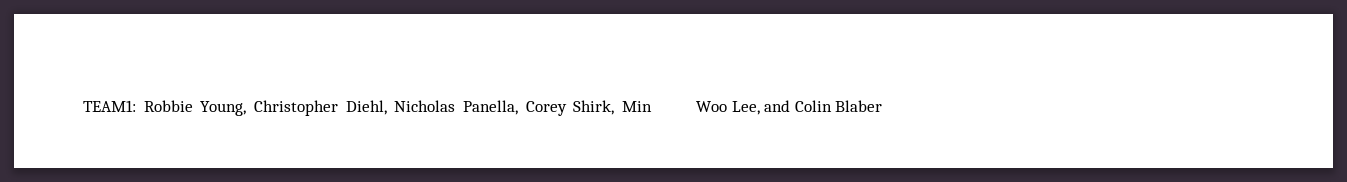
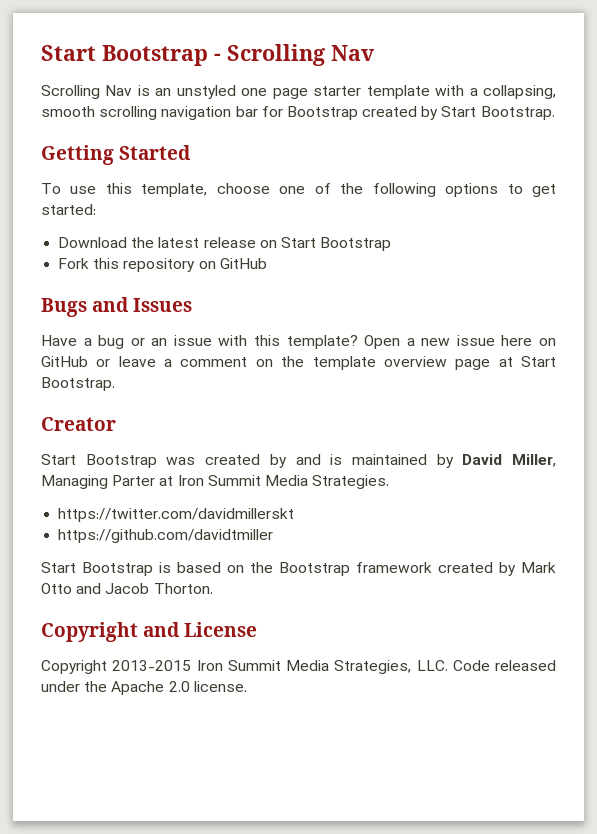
[83,100,883,116] TEAM1: Robbie Young, Christopher Diehl, Nicholas Panella, Corey Shirk, Min Woo Lee, and Colin Blaber -> [41,44,375,66] [41,85,556,99] [41,106,555,120] [41,145,192,165] [41,183,556,197] [41,204,96,215] [58,237,392,251] [58,258,267,272] [41,297,193,317] [41,335,556,349] [41,356,556,370] [41,377,115,391] [41,417,116,431] [41,454,556,468] [41,475,390,489] [58,508,295,522] [58,529,274,543] [41,562,556,576] [41,583,213,594] [41,622,258,642] [41,660,556,674] [41,681,247,695] Start Bootstrap - Scrolling Nav // Scrolling Nav is an unstyled one page starter template with a collapsing, smooth scrolling navigation bar for Bootstrap created by Start Bootstrap. // Getting Started // To use this template, choose one of the following options to get started: // Download the latest release on Start Bootstrap // Fork this repository on GitHub // Bugs and Issues // Have a bug or an issue with this template? Open a new issue here on GitHub or leave a comment on the template overview page at Start Bootstrap. // Creator // Start Bootstrap was created by and is maintained by David Miller, Managing Parter at Iron Summit Media Strategies. // https://twitter.com/davidmillerskt // https://github.com/davidtmiller // Start Bootstrap is based on the Bootstrap framework created by Mark Otto and Jacob Thorton. // Copyright and License // Copyright 2013-2015 Iron Summit Media Strategies, LLC. Code released under the Apache 2.0 license.

